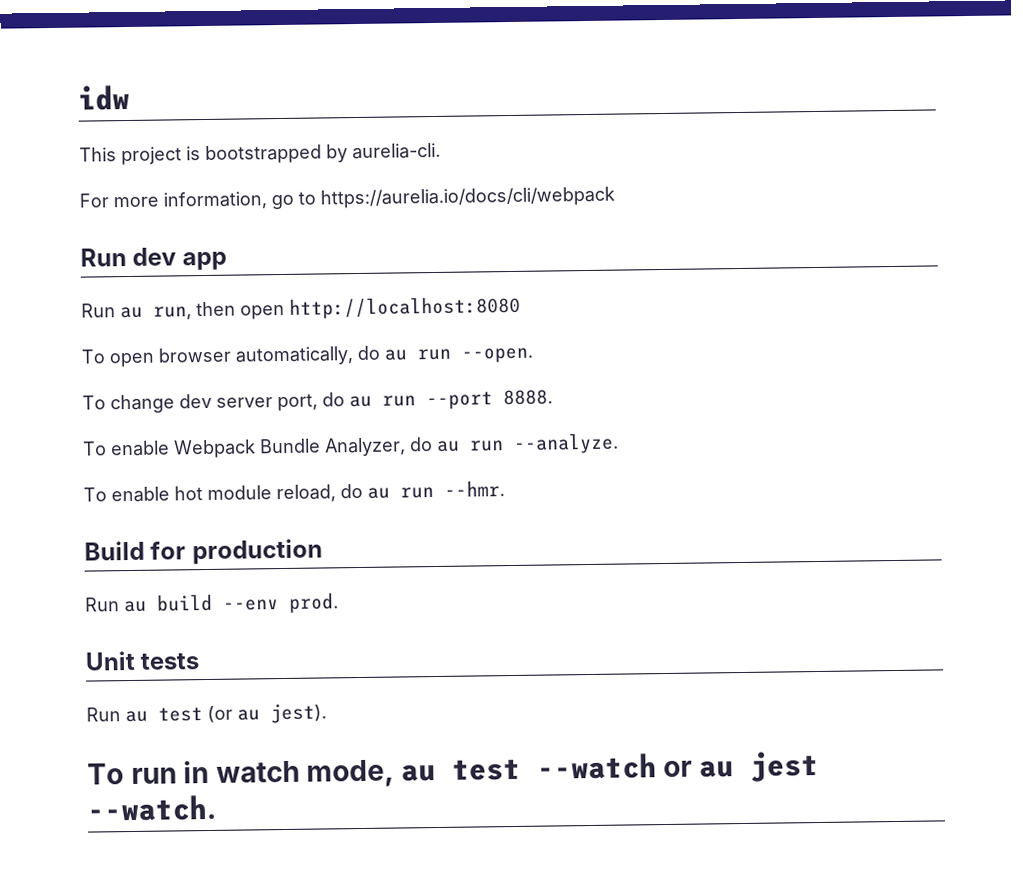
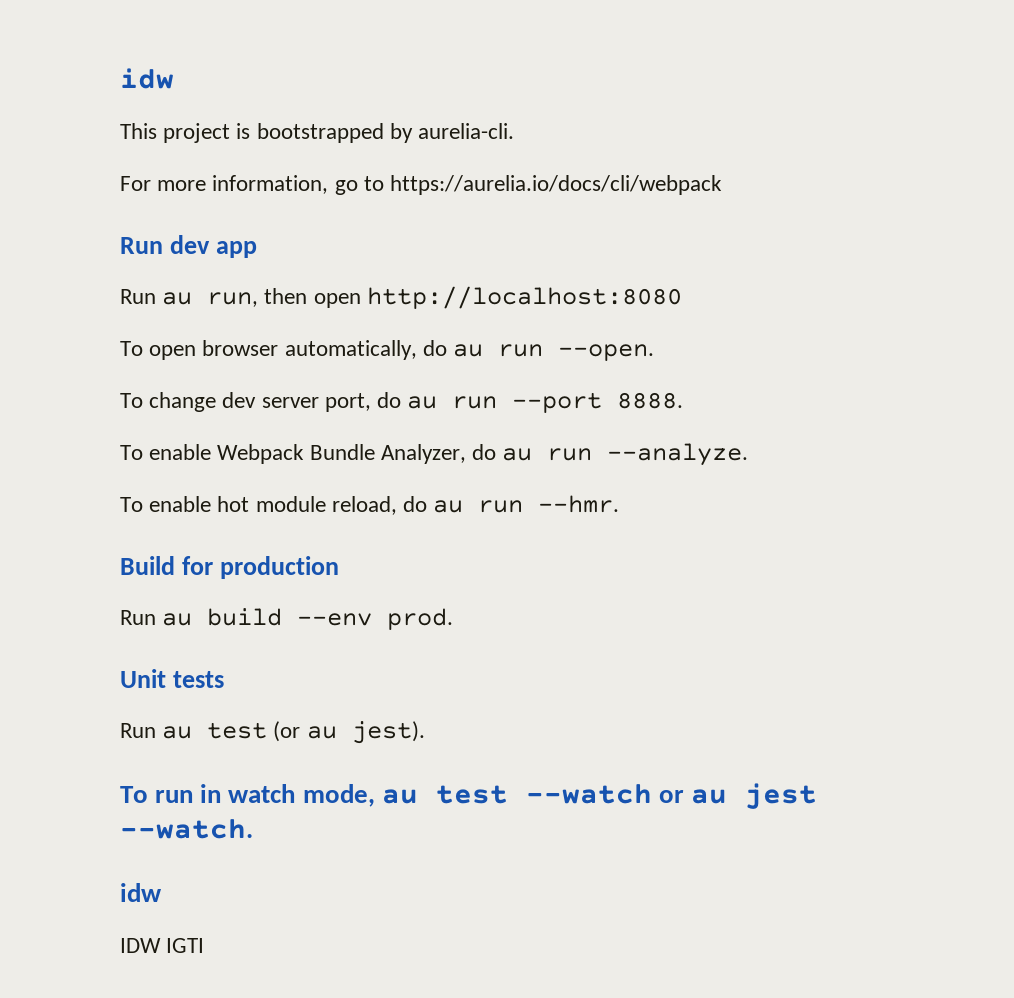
(216, 808) none -> [120,883,162,902] [120,938,205,953] // idw // IDW IGTI

